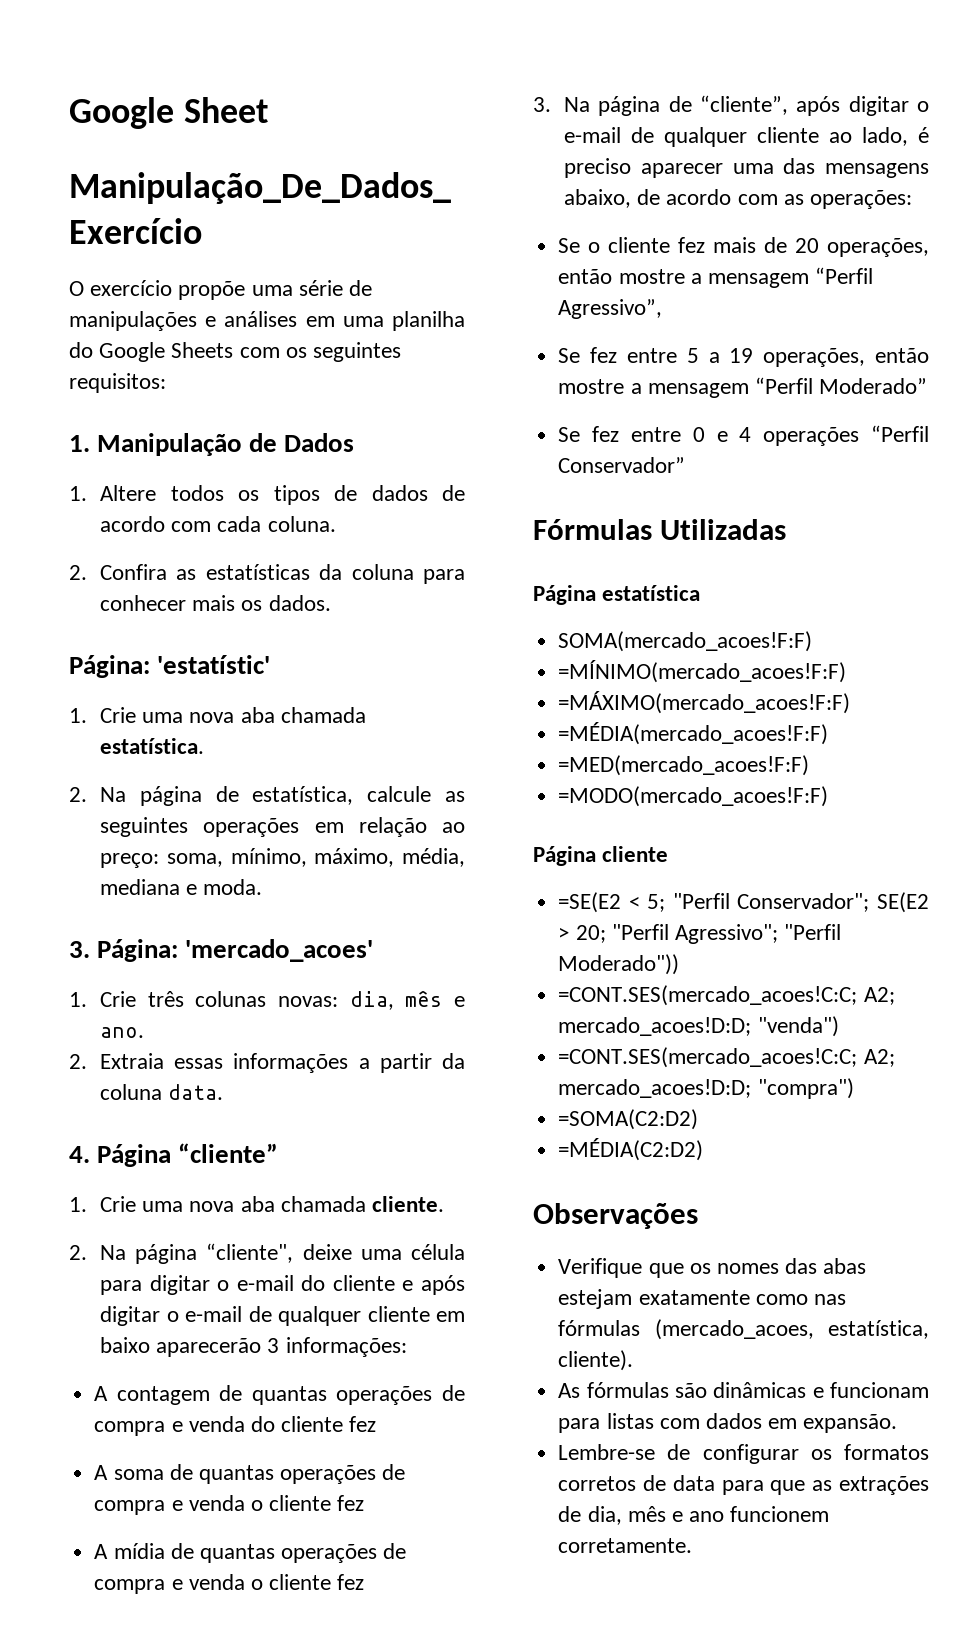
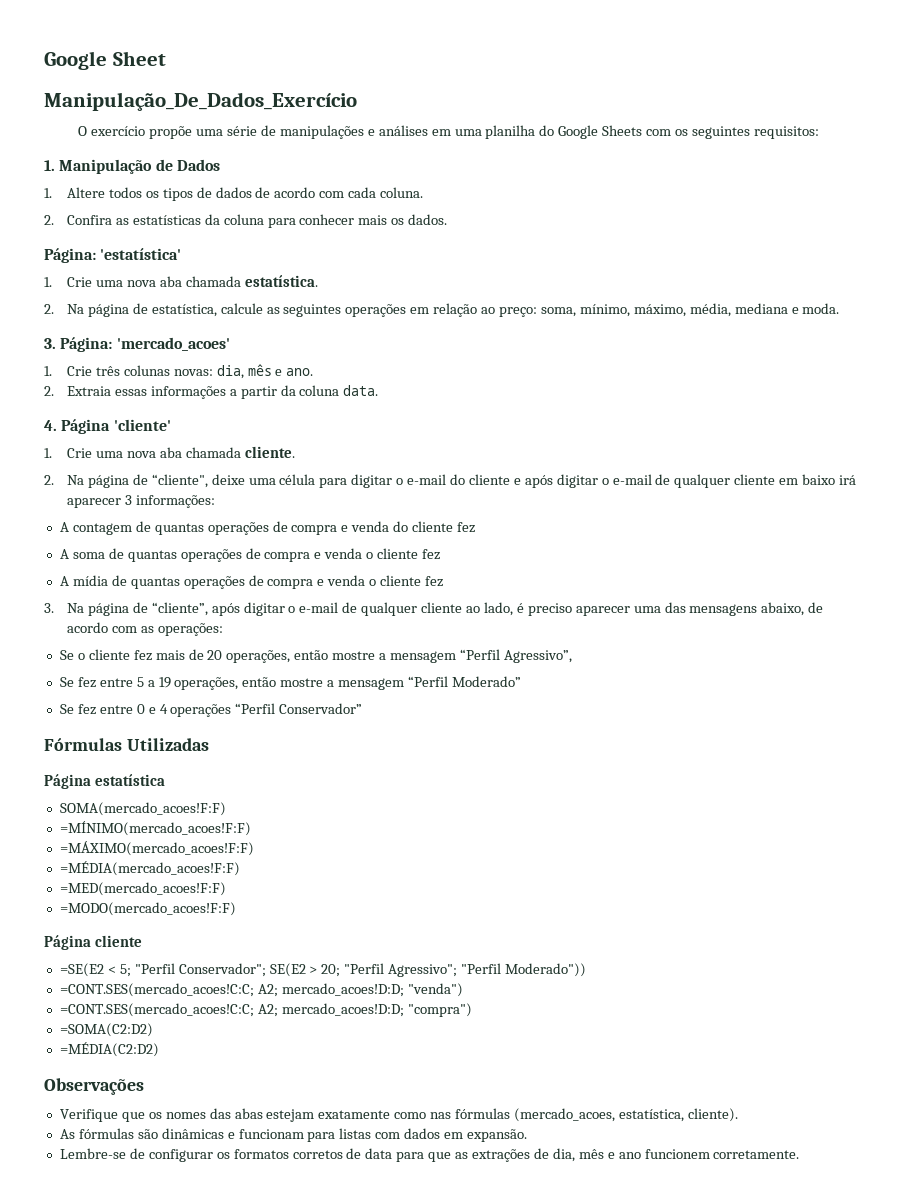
[157,655,271,674] 'estatístic' -> [100,248,182,260] 'estatística'
[178,1143,279,1163] “cliente” -> [113,419,171,431] 'cliente'
(198, 1254) none -> [132,474,148,485] de
[156,1338,262,1357] aparecerão -> [839,475,857,485] [66,498,121,508] irá aparecer

